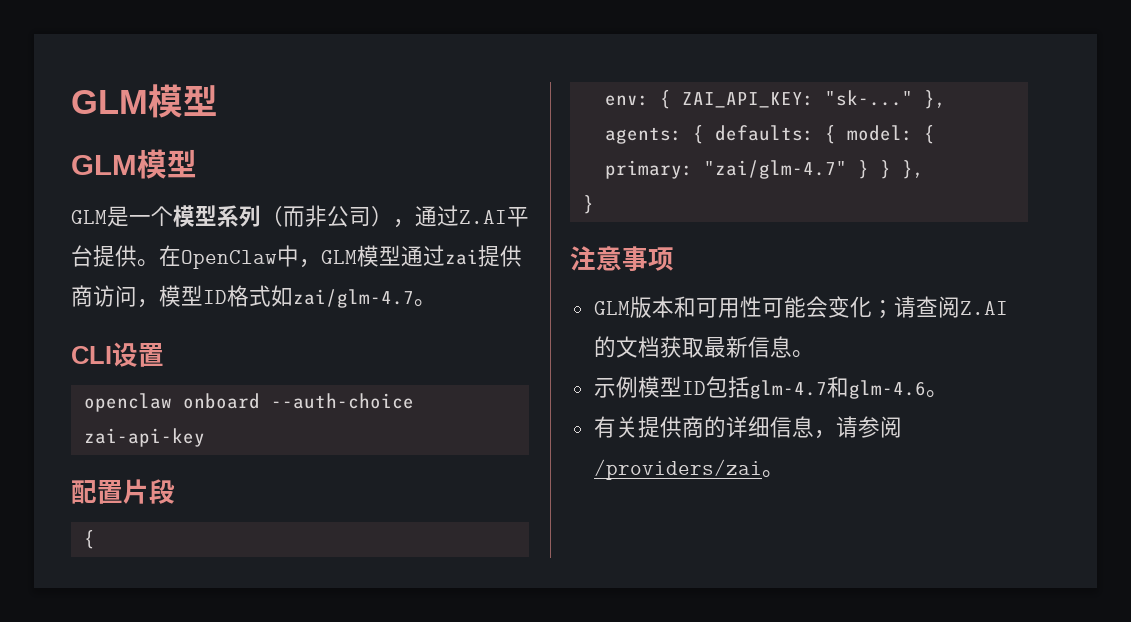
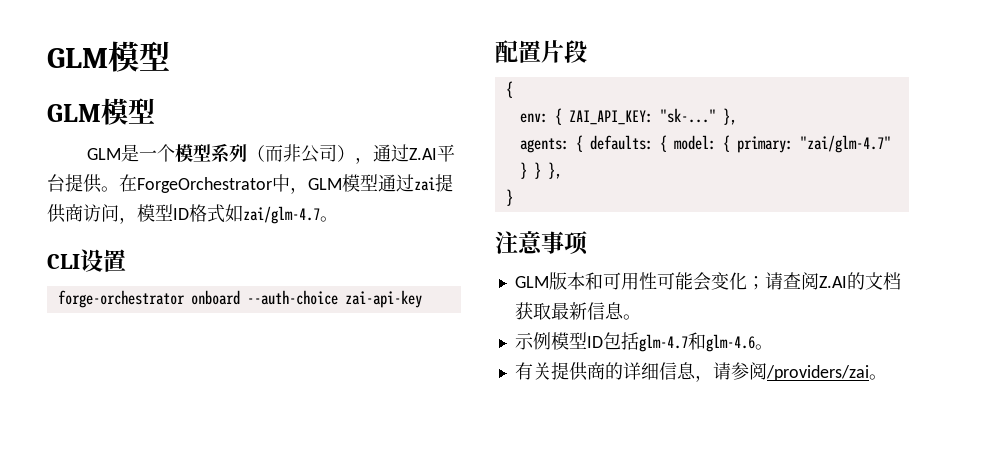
[181,250,277,269] OpenClaw -> [137,177,272,193] ForgeOrchestrator
[83,393,172,412] openclaw -> [57,290,185,308] forge-orchestrator

